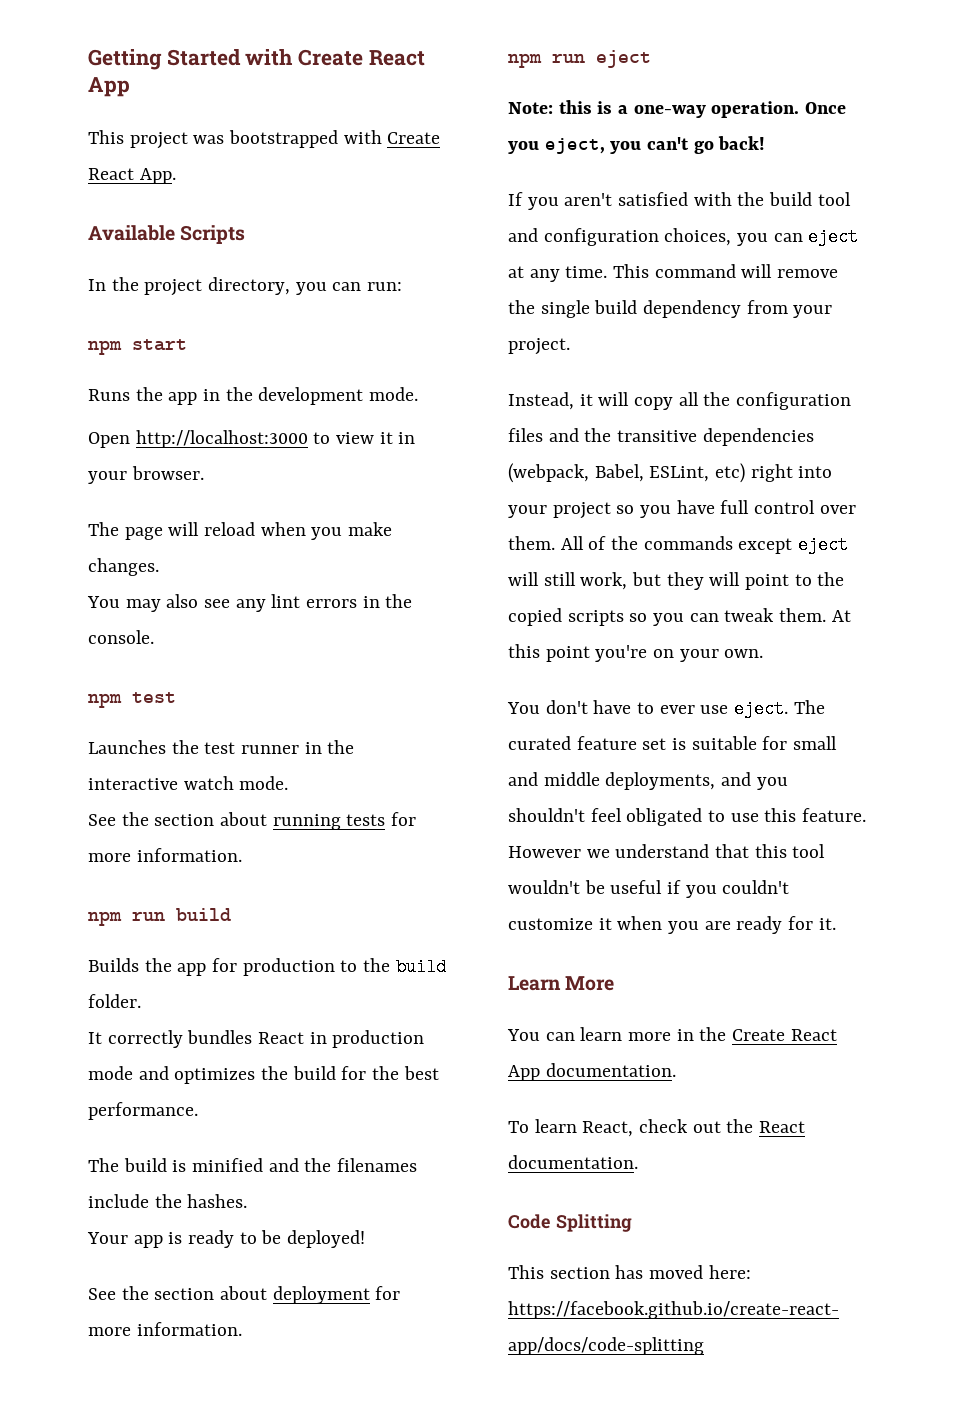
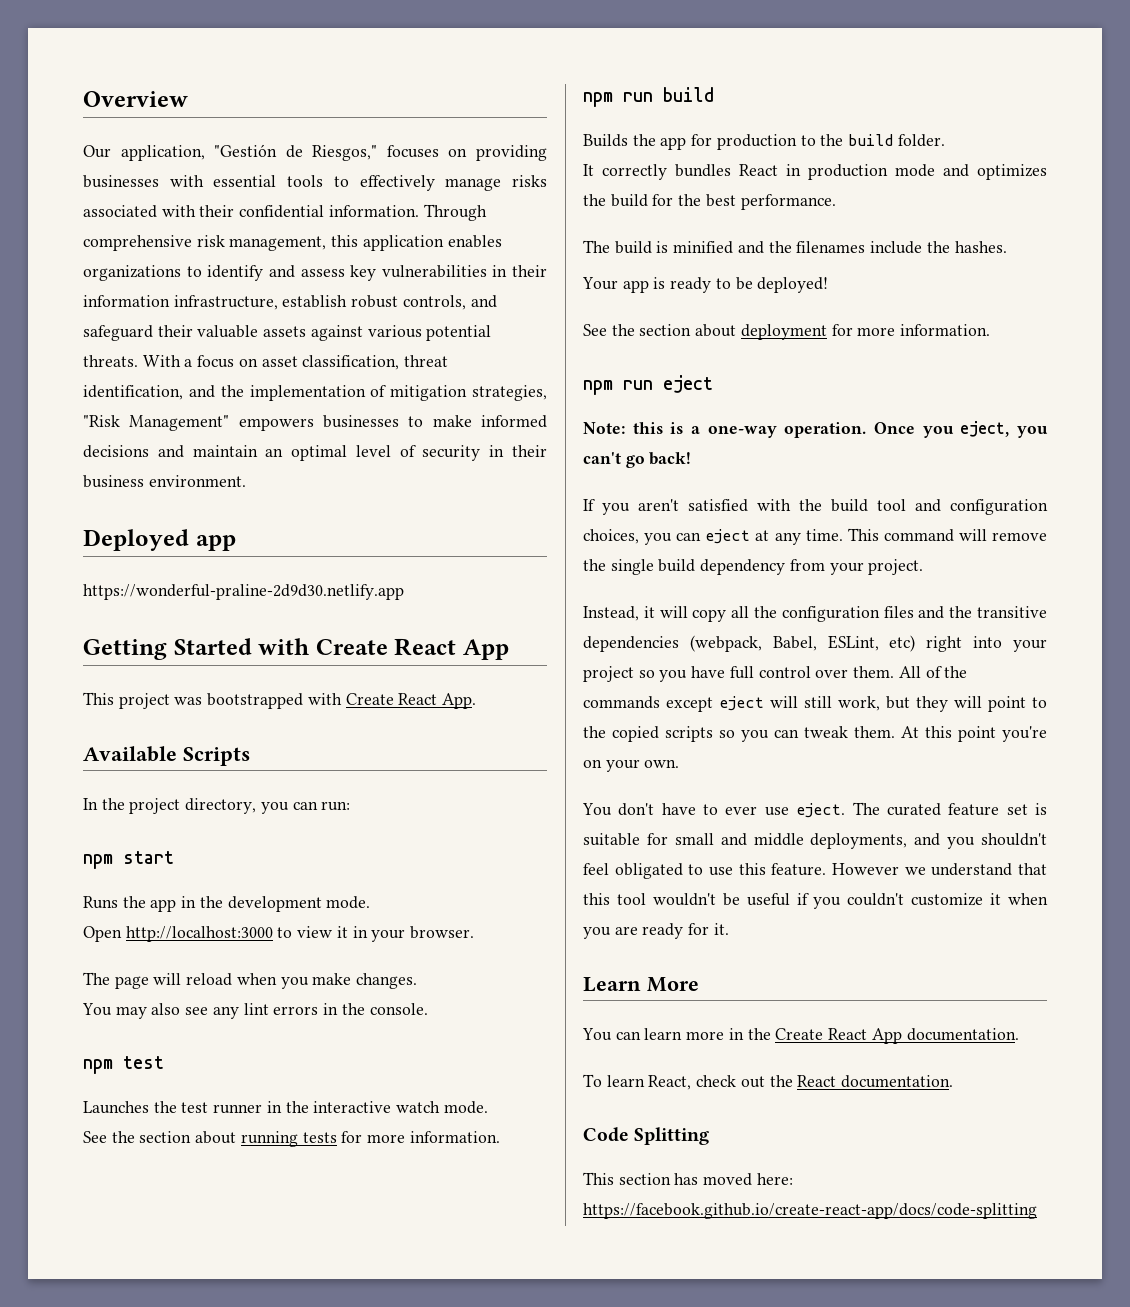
(88, 59) none -> [83,91,188,107] [83,144,547,161] [83,175,547,191] [83,204,487,221] [83,235,502,251] [83,265,547,281] [83,295,497,310] [83,325,492,341] [83,355,449,370] [83,385,547,401] [83,415,547,431] [83,445,547,461] [83,475,246,488] [83,529,236,551] [83,584,404,600] Overview // Our application, "Gestión de Riesgos," focuses on providing businesses with essential tools to effectively manage risks associated with their confidential information. Through comprehensive risk management, this application enables organizations to identify and assess key vulnerabilities in their information infrastructure, establish robust controls, and safeguard their valuable assets against various potential threats. With a focus on asset classification, threat identification, and the implementation of mitigation strategies, "Risk Management" empowers businesses to make informed decisions and maintain an optimal level of security in their business environment. // Deployed app // https://wonderful-praline-2d9d30.netlify.app //

